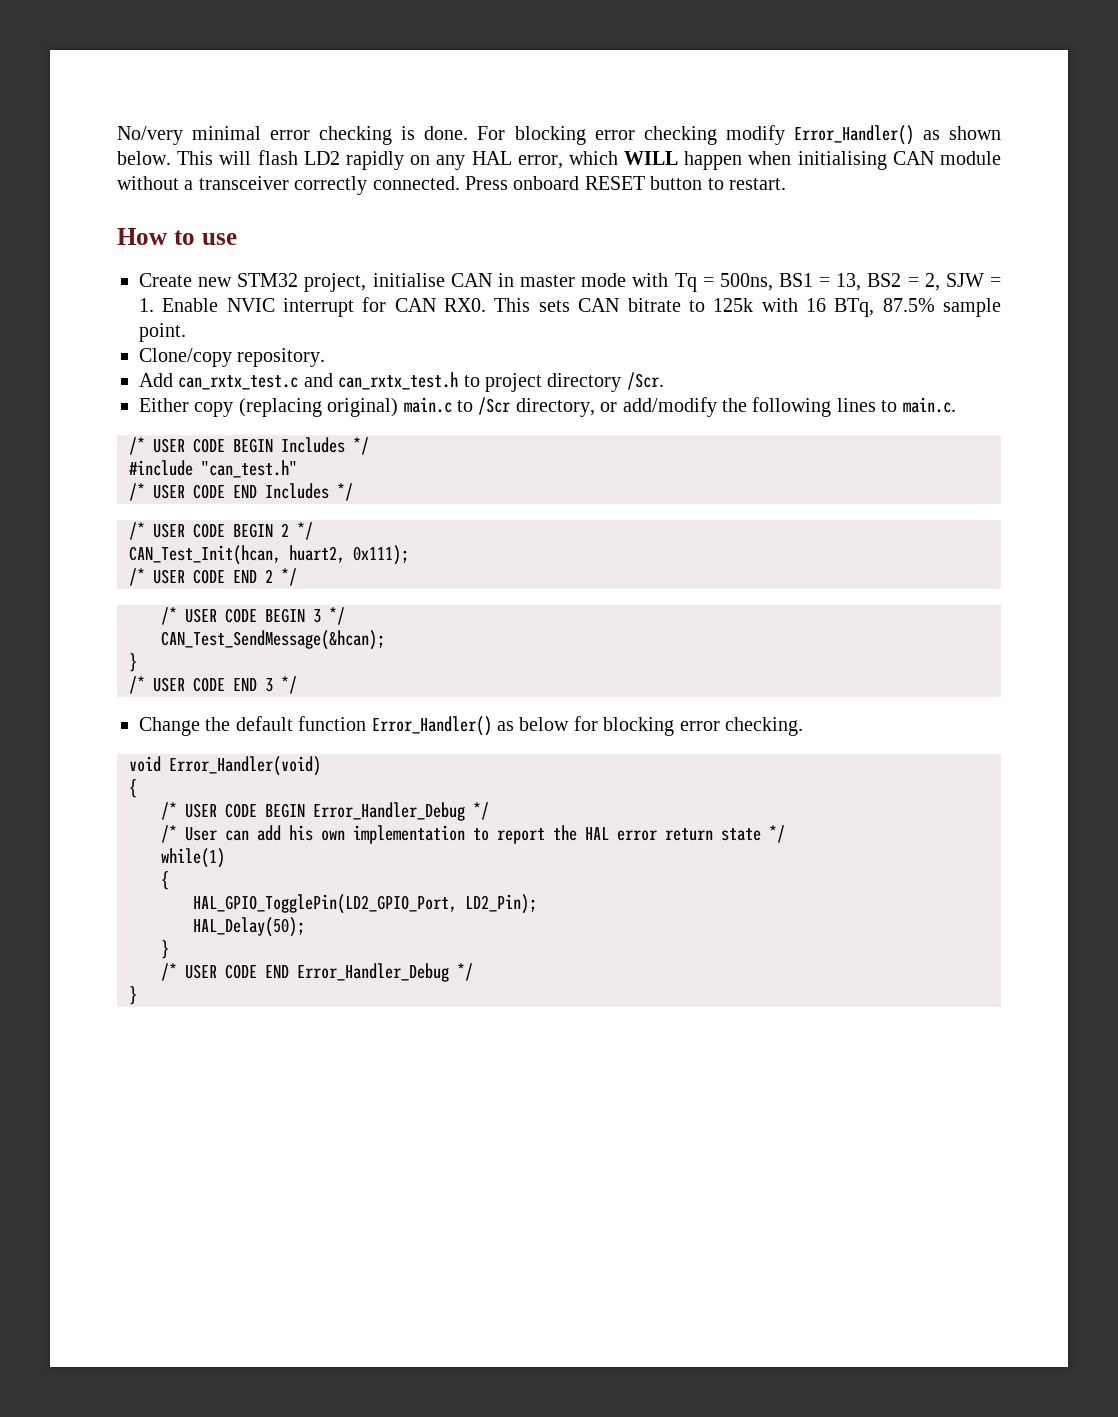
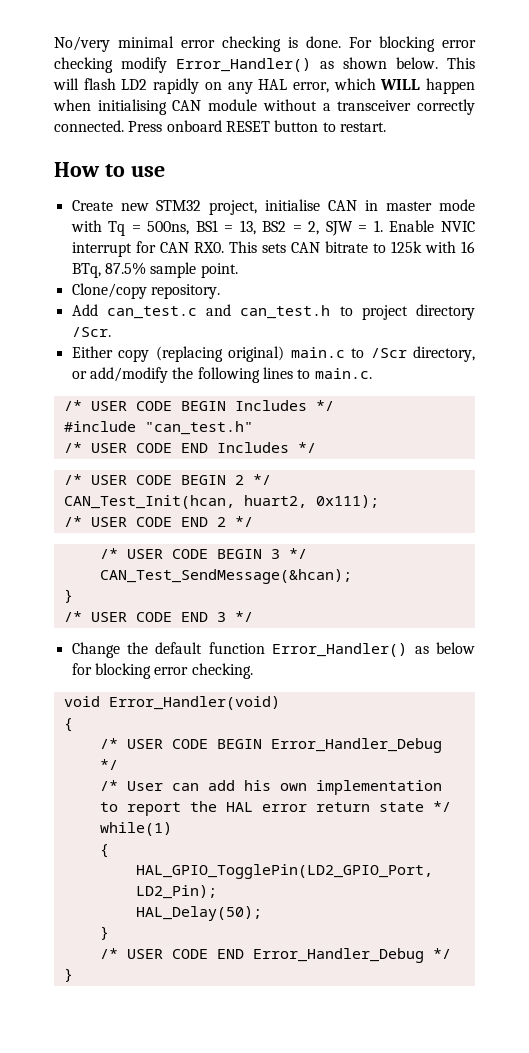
[178,372,459,390] can_rxtx_test.c and can_rxtx_test.h -> [106,304,331,319] can_test.c and can_test.h

